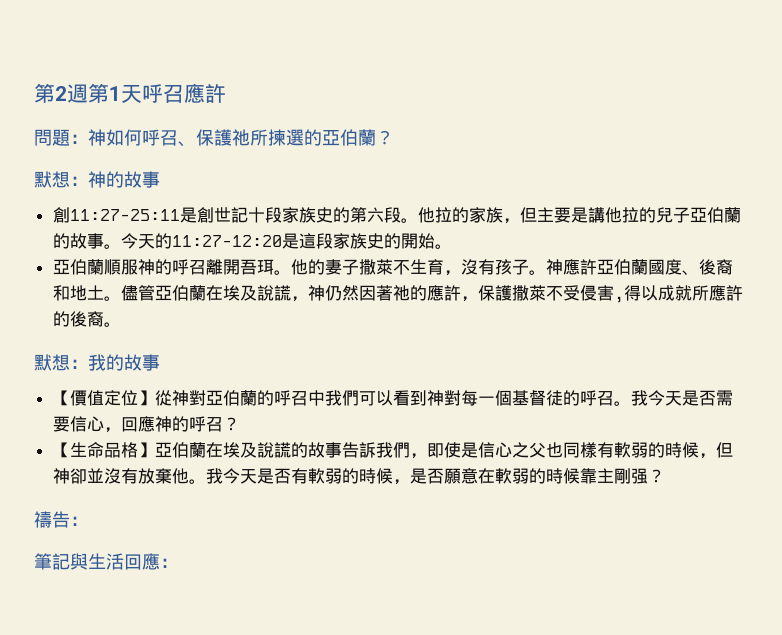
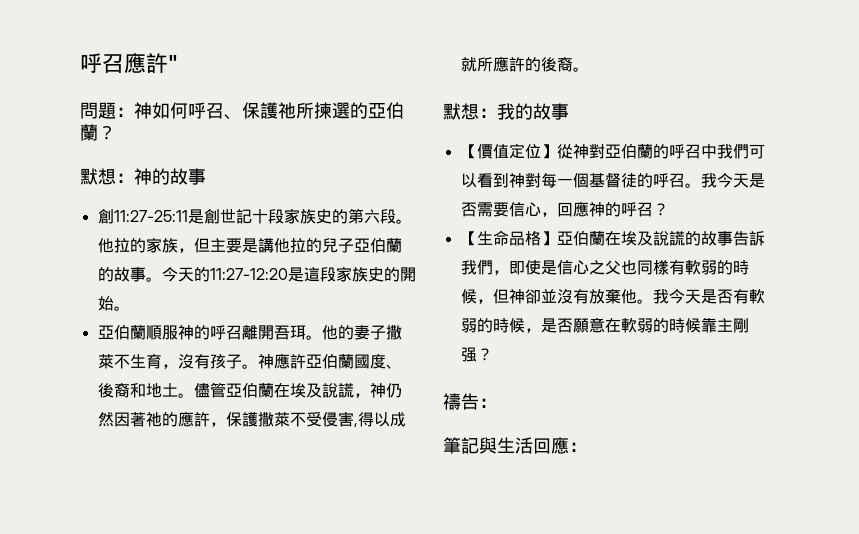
[34,83,142,103] 第2週第1天 -> (80, 63) none
(226, 93) none -> [168,55,178,71] "

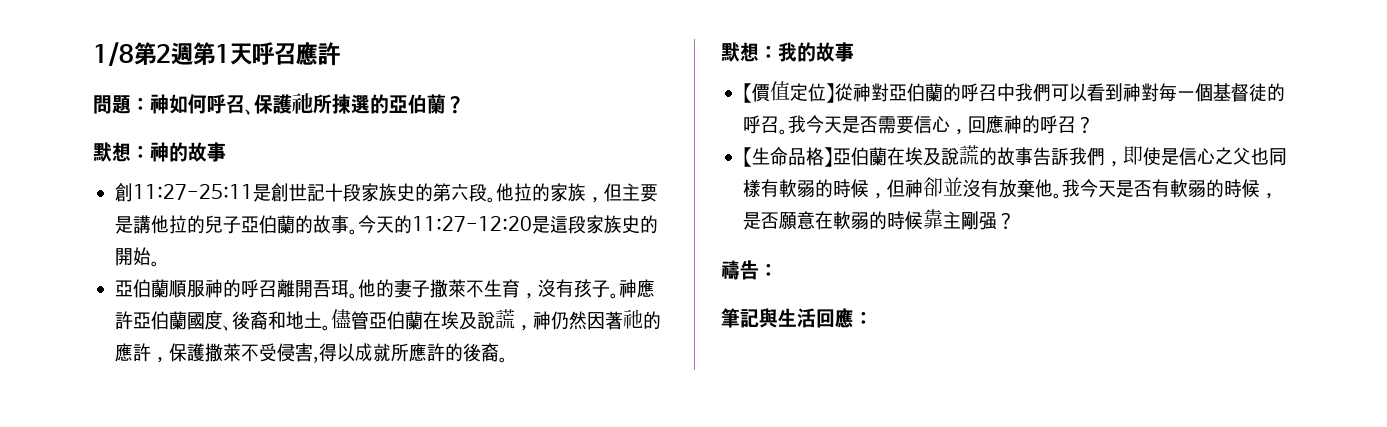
(80, 63) none -> [93,42,252,66] 1/8第2週第1天
[168,55,178,71] " -> (340, 54) none

